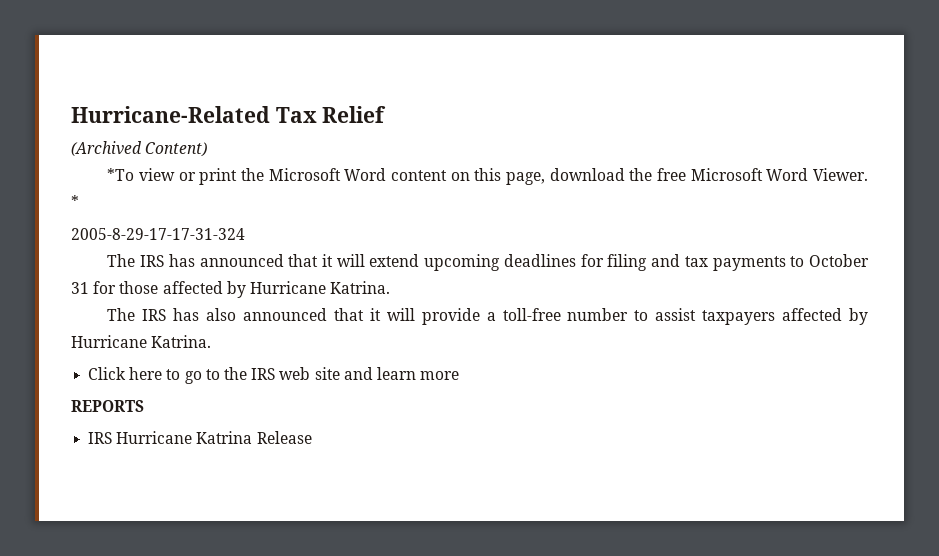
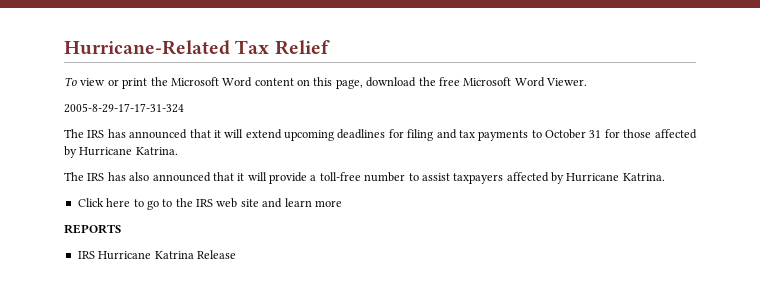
[71,141,208,157] [107,168,135,181] (Archived Content) // *To -> [64,77,77,86] To
[71,195,79,208] * -> (587, 82) none

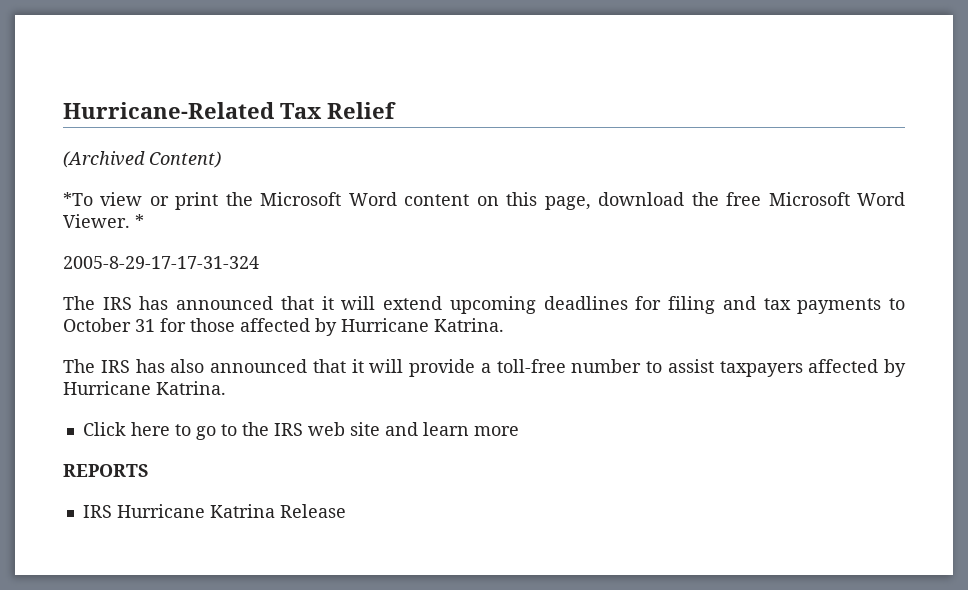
[64,77,77,86] To -> [63,151,221,168] [63,192,93,206] (Archived Content) // *To
(587, 82) none -> [135,214,144,228] *

